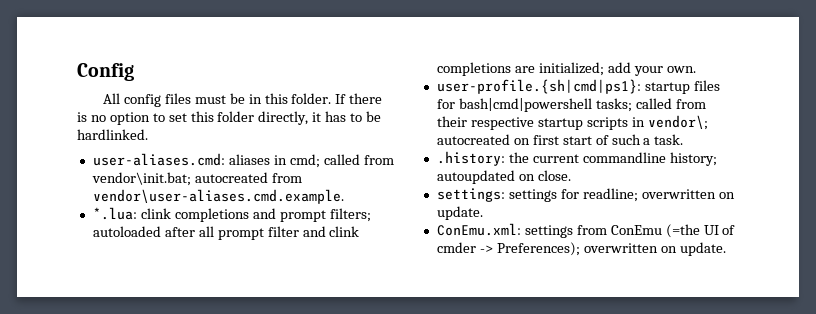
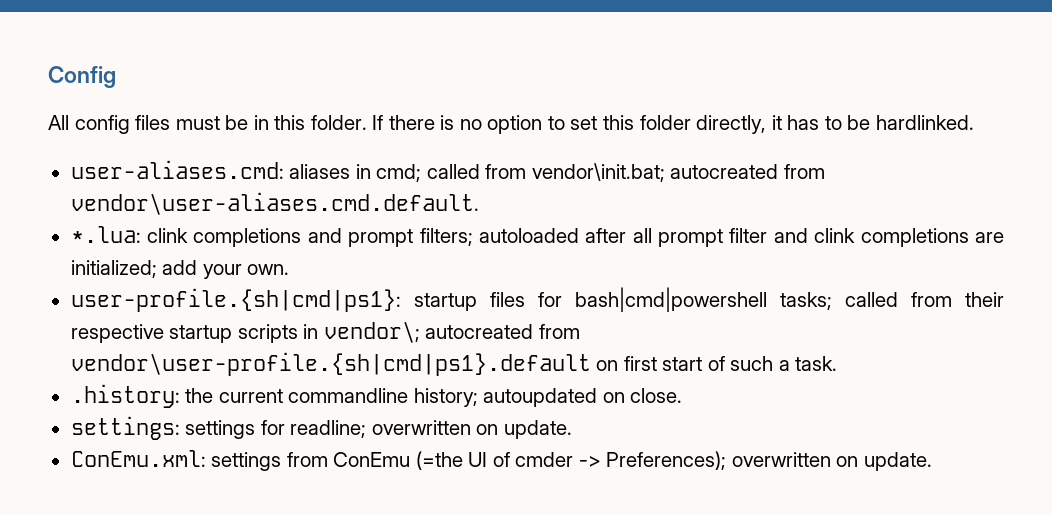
[92,189,344,204] vendor\user-aliases.cmd.example. -> [70,192,479,215] vendor\user-aliases.cmd.default.
(510, 139) none -> [538,324,580,339] [70,352,591,376] from vendor\user-profile.{sh|cmd|ps1}.default

